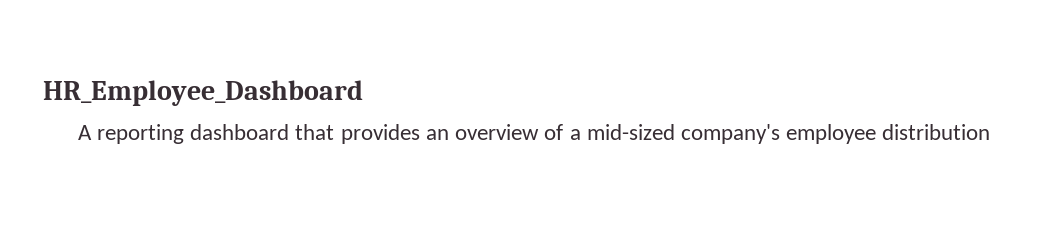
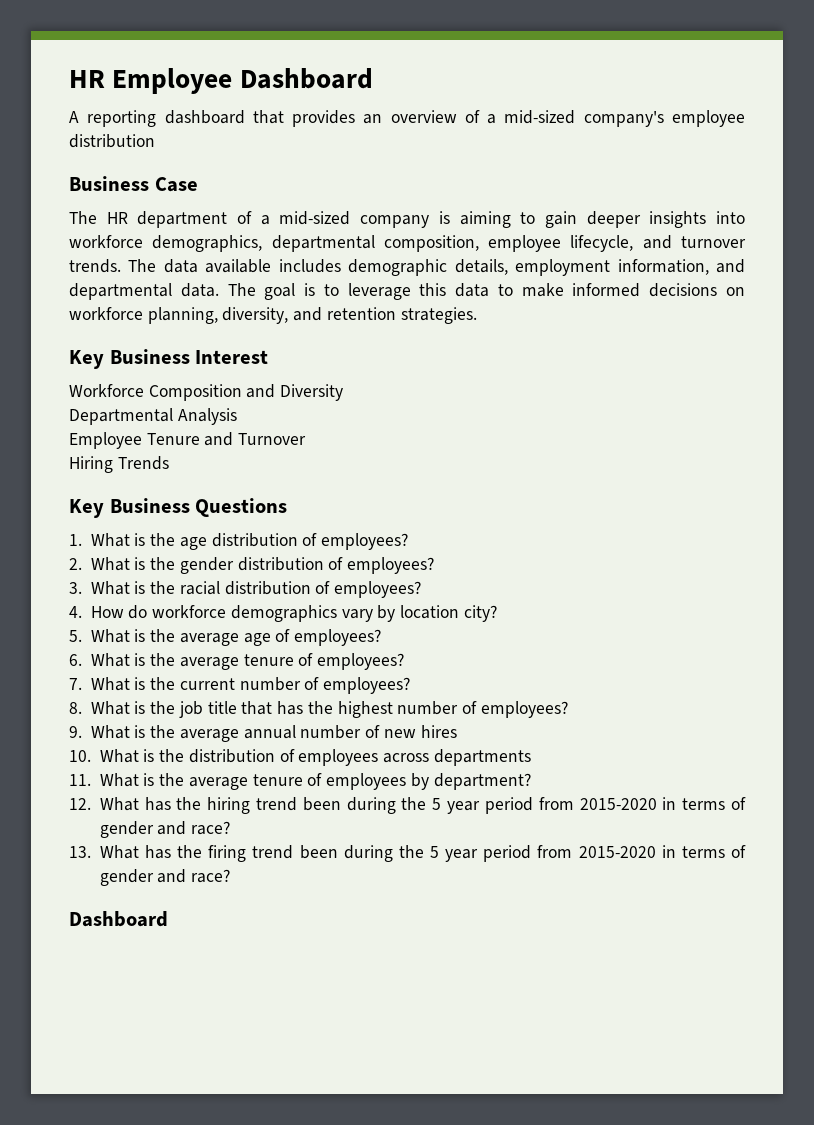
[43,80,363,106] HR_Employee_Dashboard -> [69,68,373,94] HR Employee Dashboard
(991, 132) none -> [69,176,198,192] [69,211,746,228] [69,235,746,252] [69,259,746,276] [69,283,745,300] [69,307,477,324] [69,349,269,369] [69,384,344,401] [69,408,237,425] [69,432,307,449] [69,456,169,473] [69,498,288,518] [69,533,409,550] [69,557,435,574] [69,581,422,598] [69,605,497,622] [69,629,382,646] [69,653,405,670] [69,677,411,694] [69,701,568,718] [69,725,457,742] [69,749,531,766] [69,773,531,790] [69,797,747,814] [99,821,231,838] [69,845,746,862] [99,869,231,886] [69,911,168,927] // Business Case // The HR department of a mid-sized company is aiming to gain deeper insights into workforce demographics, departmental composition, employee lifecycle, and turnover trends. The data available includes demographic details, employment information, and departmental data. The goal is to leverage this data to make informed decisions on workforce planning, diversity, and retention strategies. // Key Business Interest // Workforce Composition and Diversity // Departmental Analysis // Employee Tenure and Turnover // Hiring Trends // Key Business Questions // 1. What is the age distribution of employees? // 2. What is the gender distribution of employees? // 3. What is the racial distribution of employees? // 4. How do workforce demographics vary by location city? // 5. What is the average age of employees? // 6. What is the average tenure of employees? // 7. What is the current number of employees? // 8. What is the job title that has the highest number of employees? // 9. What is the average annual number of new hires // 10. What is the distribution of employees across departments // 11. What is the average tenure of employees by department? // 12. What has the hiring trend been during the 5 year period from 2015-2020 in terms of gender and race? // 13. What has the firing trend been during the 5 year period from 2015-2020 in terms of gender and race? // Dashboard

